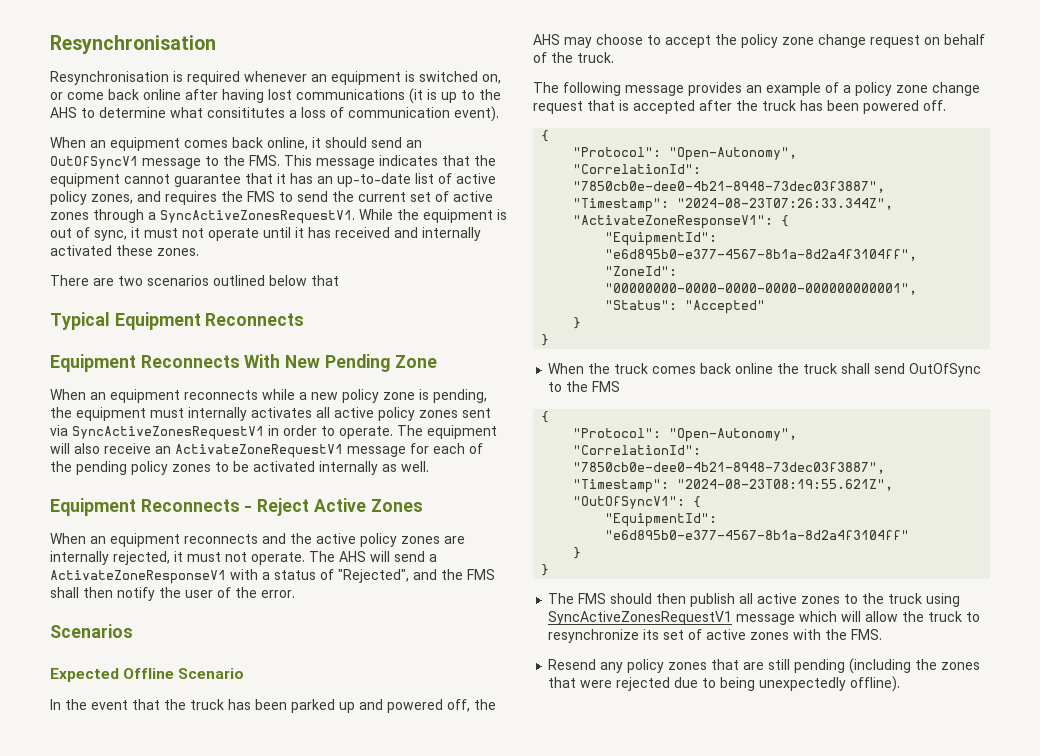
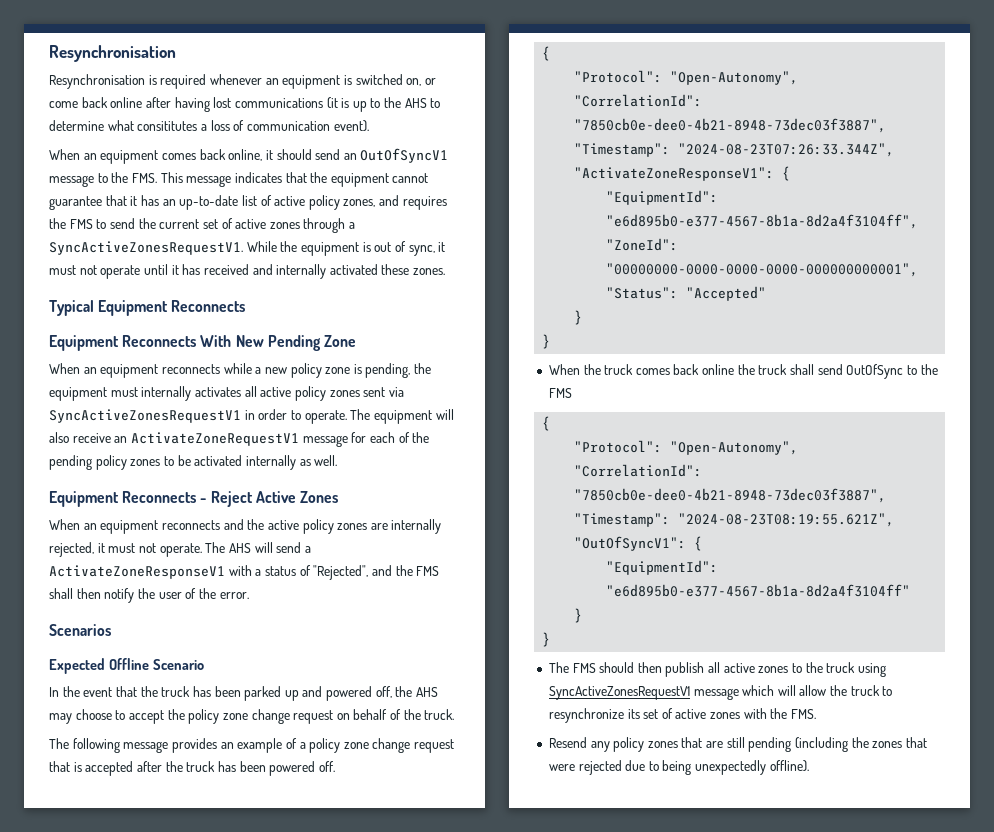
[50,275,339,286] // There are two scenarios outlined below that -> (446, 271) none

